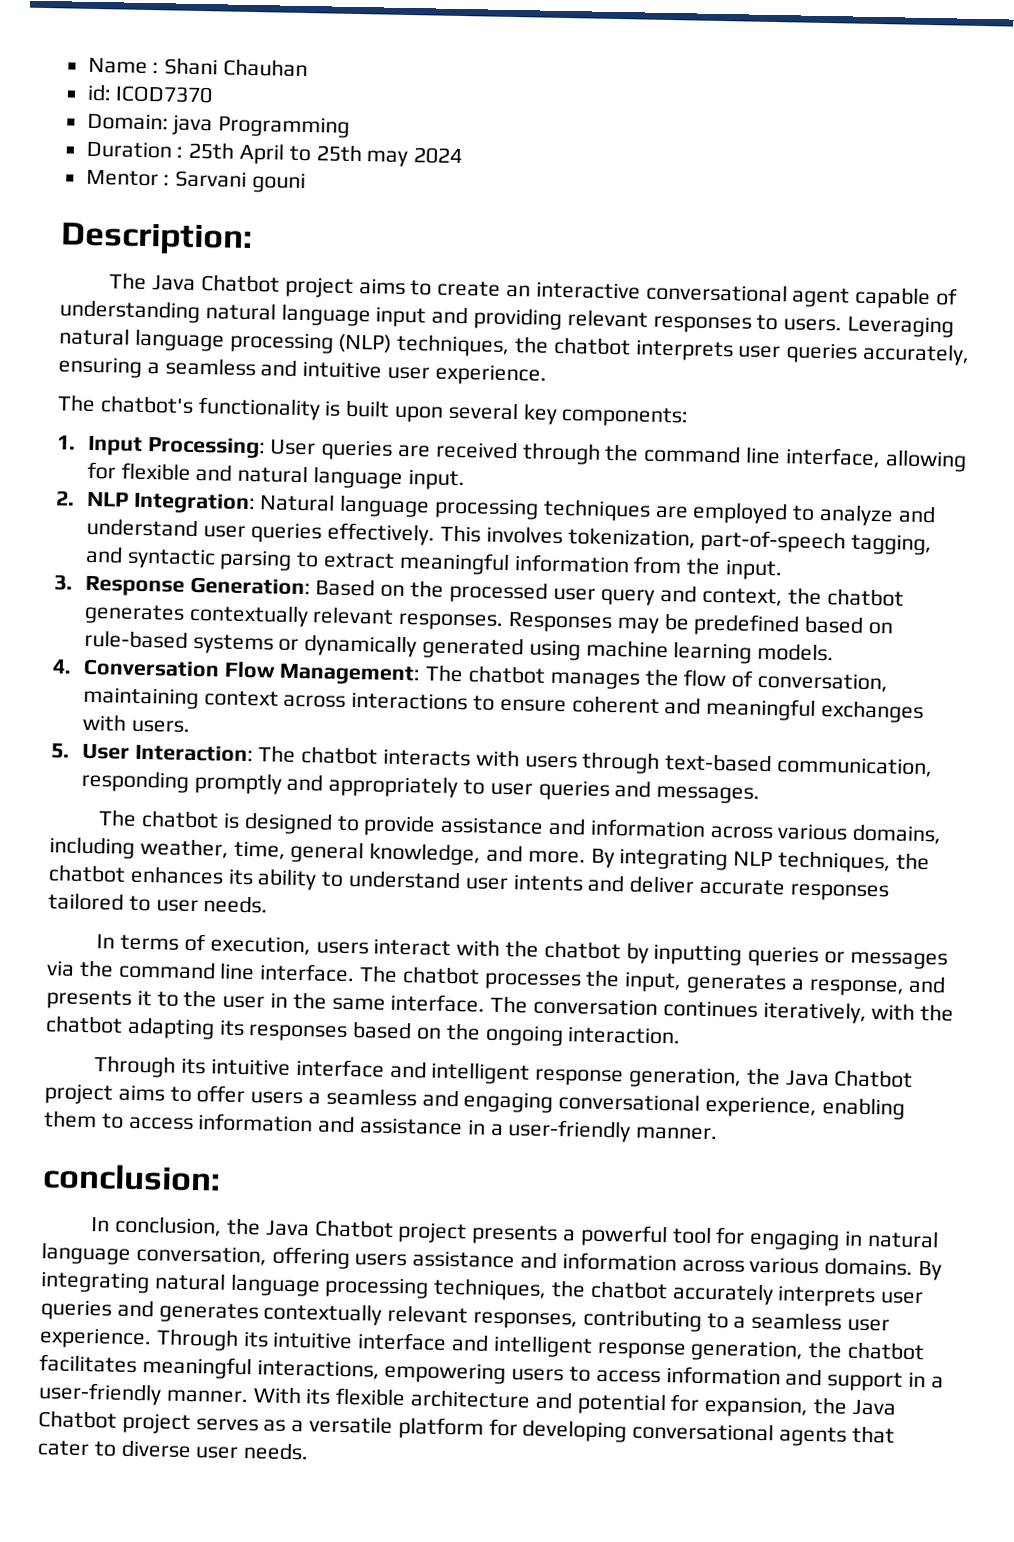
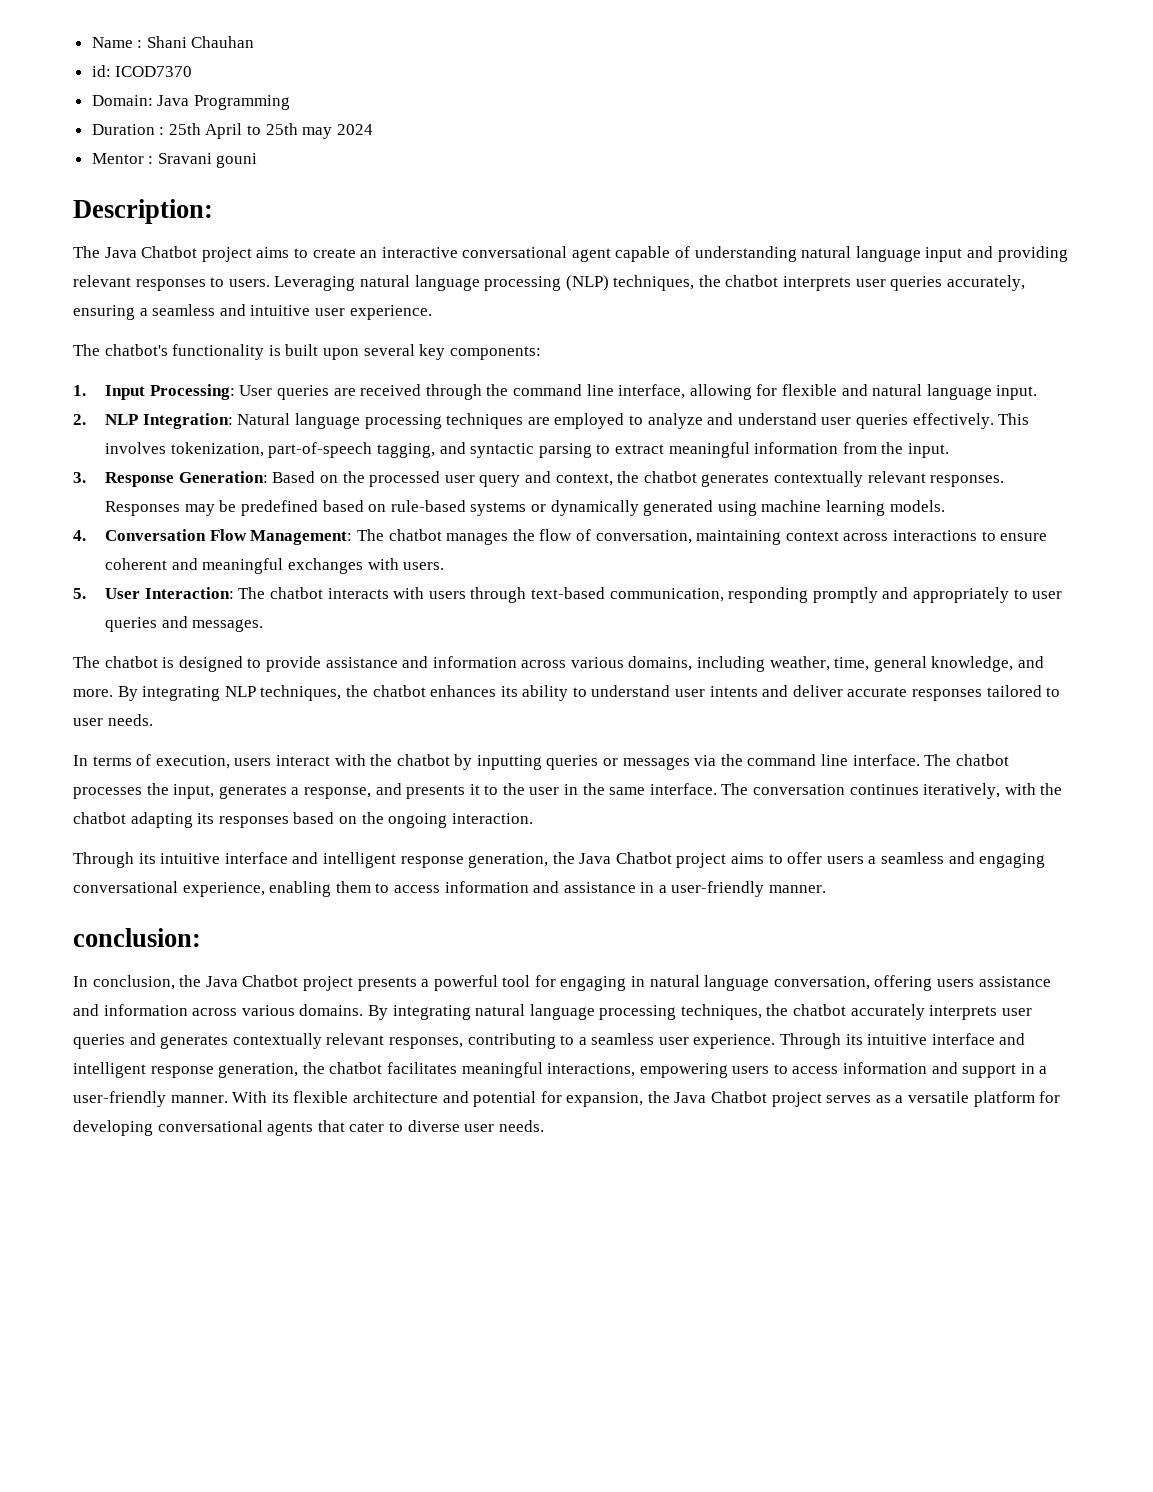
[172,114,214,136] java -> [157,95,190,106] Java
[175,170,248,188] Sarvani -> [157,153,212,164] Sravani

